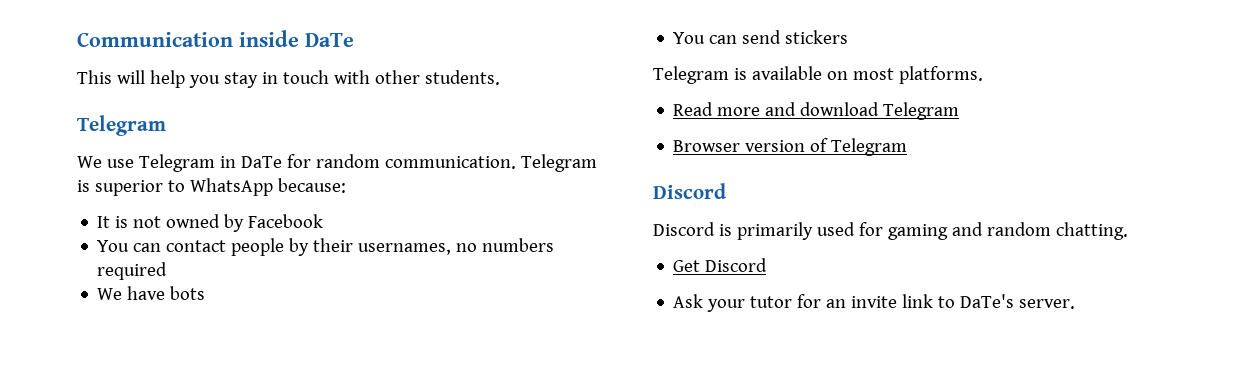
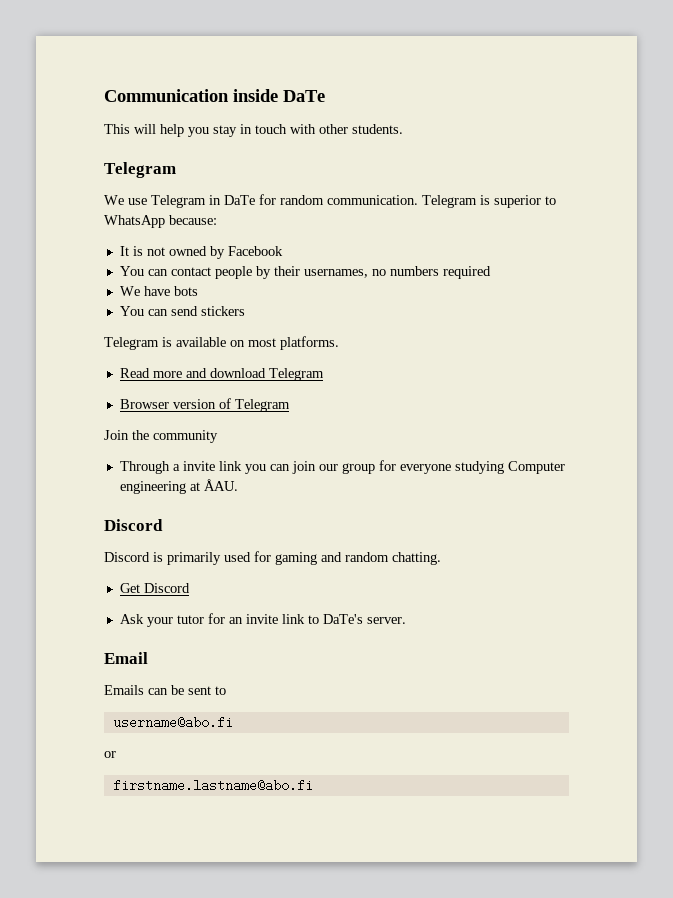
(908, 147) none -> [104,430,218,443] [119,460,565,474] [119,479,238,494] // Join the community // Through a invite link you can join our group for everyone studying Computer engineering at ÅAU.
(1076, 304) none -> [104,652,148,664] [104,685,226,695] [112,716,233,729] [104,751,116,758] [112,779,313,792] // Email // Emails can be sent to // username@abo.fi // or // firstname.lastname@abo.fi

